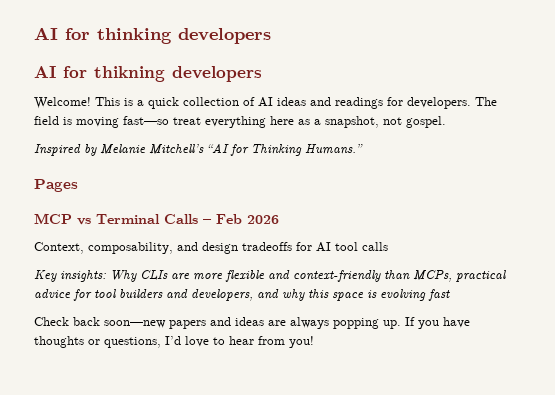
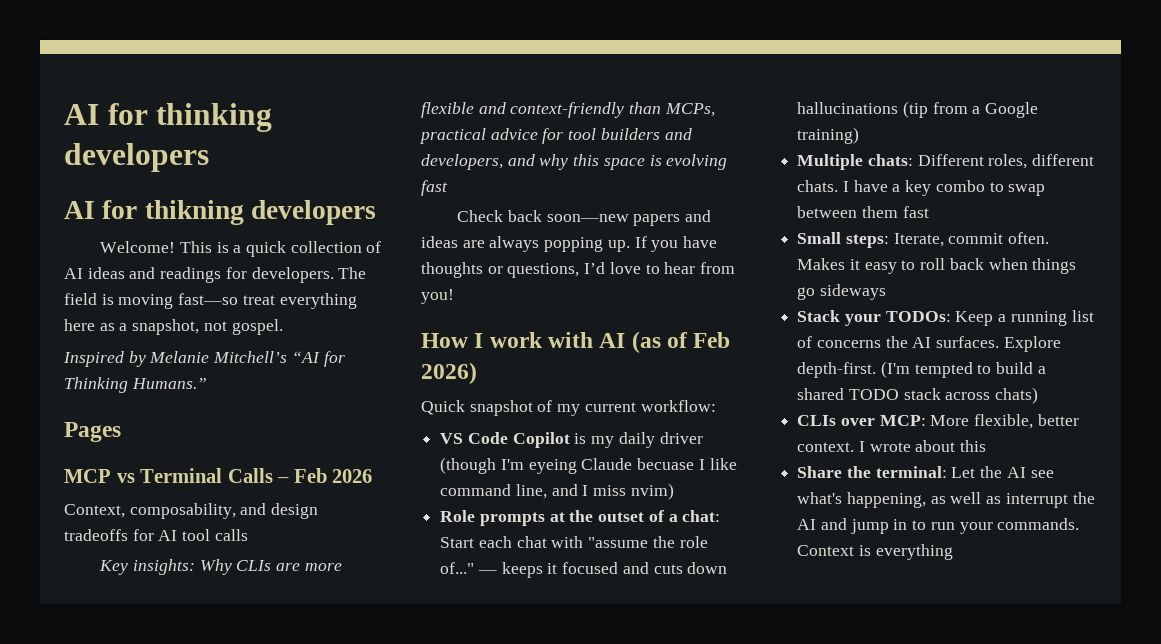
(314, 342) none -> [421,331,731,353] [421,362,477,384] [421,400,716,416] [440,432,703,448] [440,457,737,474] [440,483,674,500] [440,510,721,526] [440,536,708,548] [440,562,728,578] [797,101,1039,118] [797,127,860,144] [797,154,1095,170] [797,180,1046,196] [797,206,929,218] [797,232,1050,248] [797,258,1077,274] [797,284,886,300] [797,310,1094,326] [797,336,1061,352] [797,361,1046,378] [797,387,1039,404] [797,414,1079,429] [797,440,987,452] [797,466,1054,478] [797,492,1095,508] [797,518,1080,534] [797,544,953,560] // How I work with AI (as of Feb 2026) // Quick snapshot of my current workflow: // VS Code Copilot is my daily driver (though I'm eyeing Claude becuase I like command line, and I miss nvim) // Role prompts at the outset of a chat: Start each chat with "assume the role of..." — keeps it focused and cuts down hallucinations (tip from a Google training) // Multiple chats: Different roles, different chats. I have a key combo to swap between them fast // Small steps: Iterate, commit often. Makes it easy to roll back when things go sideways // Stack your TODOs: Keep a running list of concerns the AI surfaces. Explore depth-first. (I'm tempted to build a shared TODO stack across chats) // CLIs over MCP: More flexible, better context. I wrote about this // Share the terminal: Let the AI see what's happening, as well as interrupt the AI and jump in to run your commands. Context is everything

